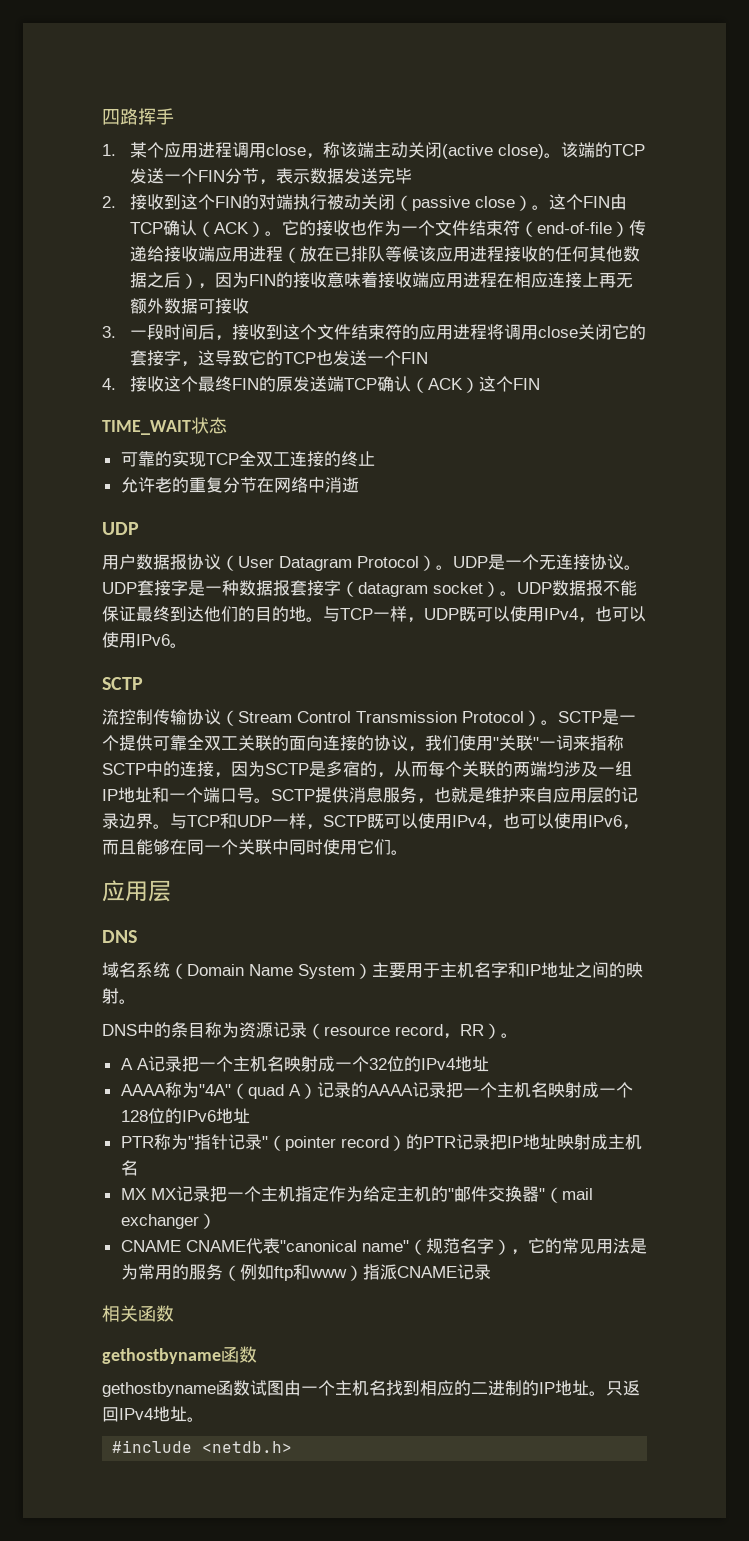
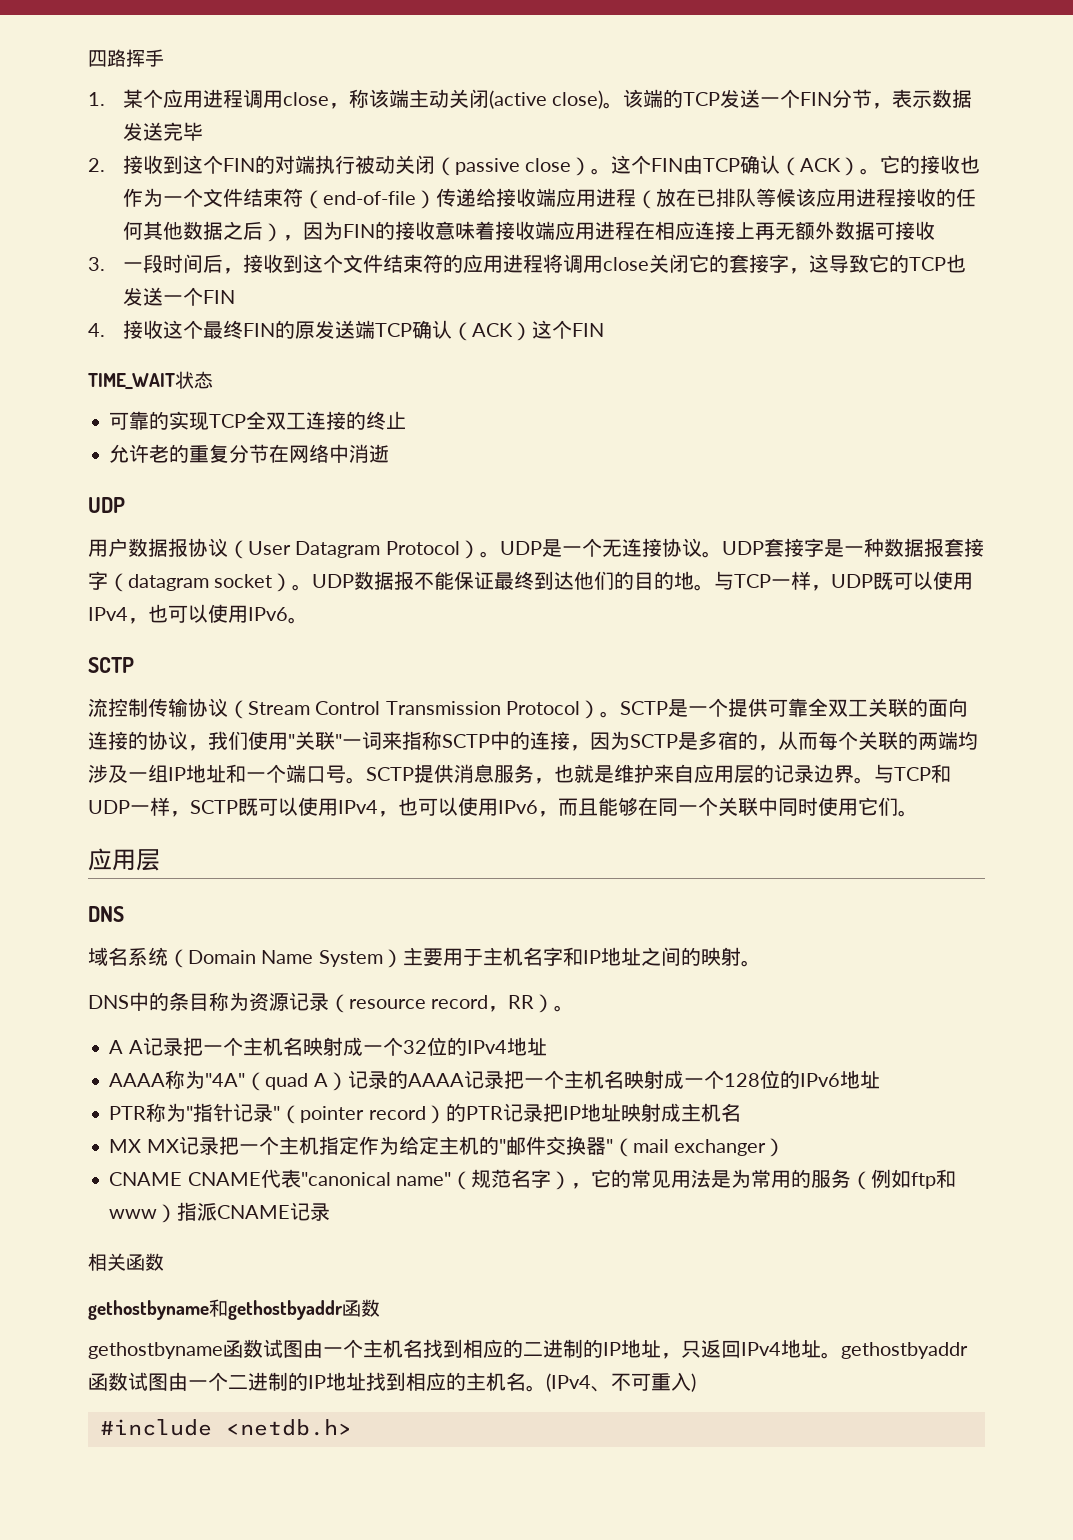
(221, 1356) none -> [209,1299,343,1320] 和gethostbyaddr
[589,1391,606,1396] 。 -> [661,1353,681,1359] ，
(204, 1419) none -> [841,1342,968,1359] [88,1372,696,1392] gethostbyaddr函数试图由一个二进制的IP地址找到相应的主机名。(IPv4、不可重入)

